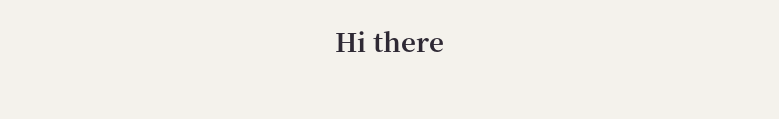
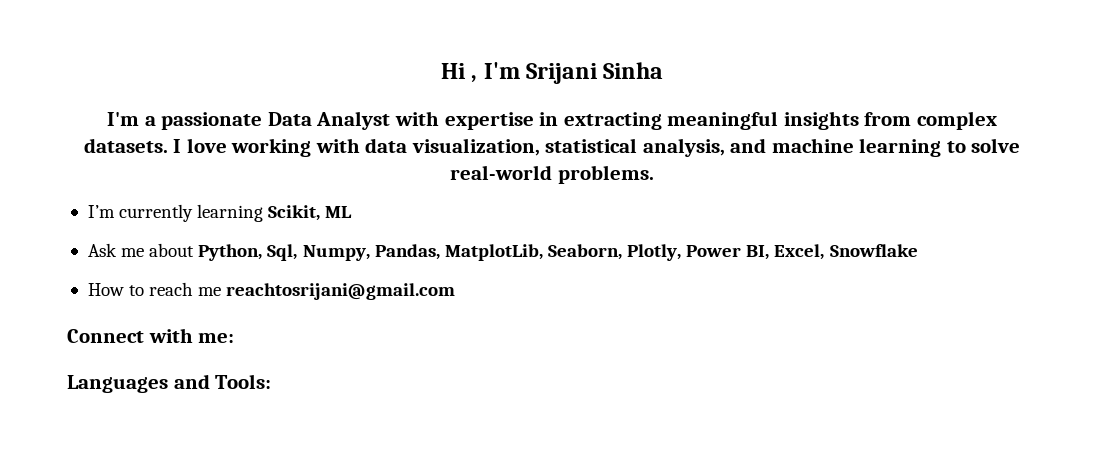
[373,31,445,52] there -> [471,62,664,84] [107,111,997,130] [83,138,1021,157] [450,165,654,184] [87,204,353,222] [87,243,918,261] [87,282,456,300] [67,328,235,343] [67,374,272,393] , I'm Srijani Sinha // I'm a passionate Data Analyst with expertise in extracting meaningful insights from complex datasets. I love working with data visualization, statistical analysis, and machine learning to solve real-world problems. // I’m currently learning Scikit, ML // Ask me about Python, Sql, Numpy, Pandas, MatplotLib, Seaborn, Plotly, Power BI, Excel, Snowflake // How to reach me reachtosrijani@gmail.com // Connect with me: // Languages and Tools:

